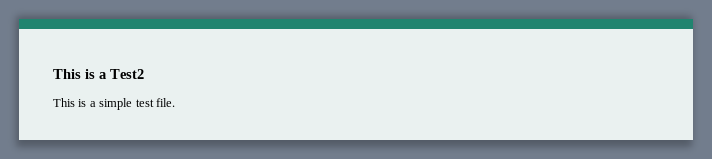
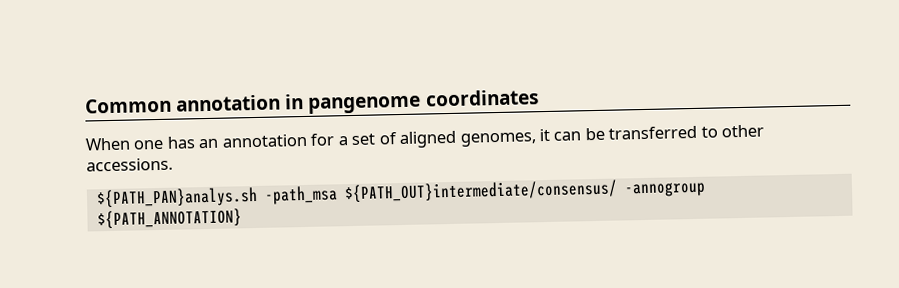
[53,69,144,79] [53,98,175,110] This is a Test2 // This is a simple test file. -> [85,89,539,114] [85,124,765,151] [86,157,173,172] [95,179,706,209] [96,208,242,230] Common annotation in pangenome coordinates // When one has an annotation for a set of aligned genomes, it can be transferred to other accessions. // ${PATH_PAN}analys.sh -path_msa ${PATH_OUT}intermediate/consensus/ -annogroup ${PATH_ANNOTATION}

